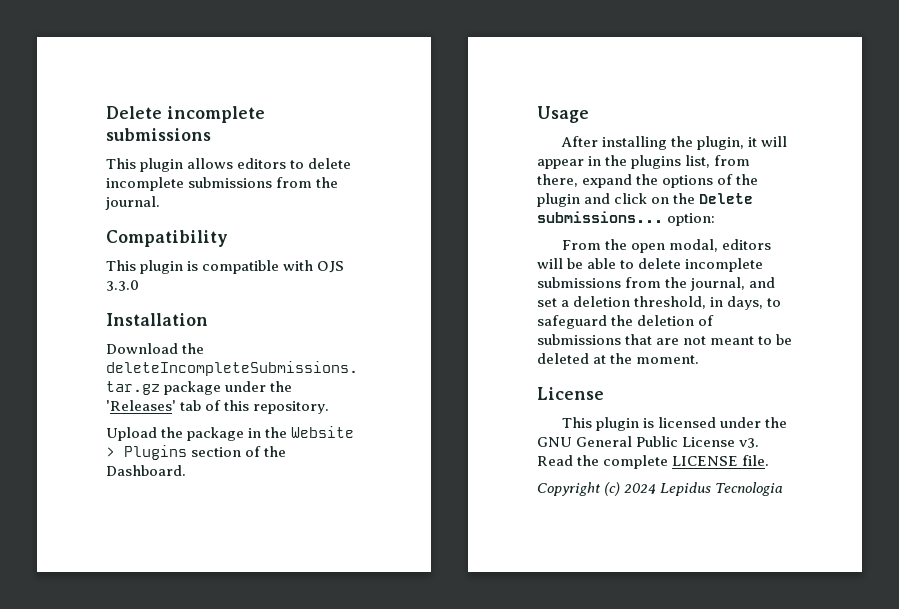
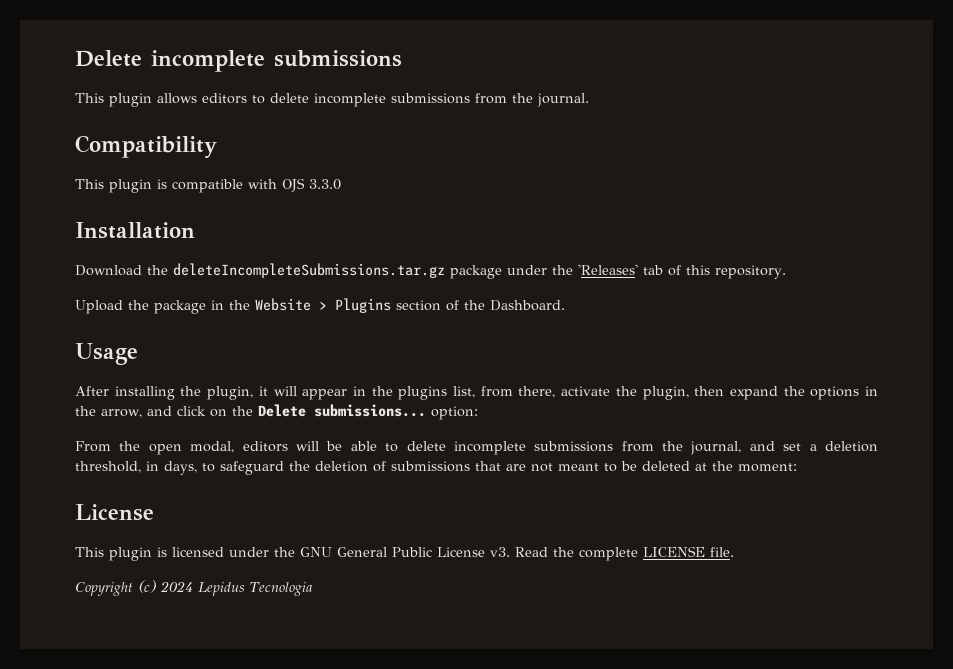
[582,174,759,188] [537,193,580,207] expand the options of the plugin -> [561,386,879,400] [75,406,142,418] activate the plugin, then expand the options in the arrow,
[636,355,700,364] moment. -> [738,463,797,472] moment:

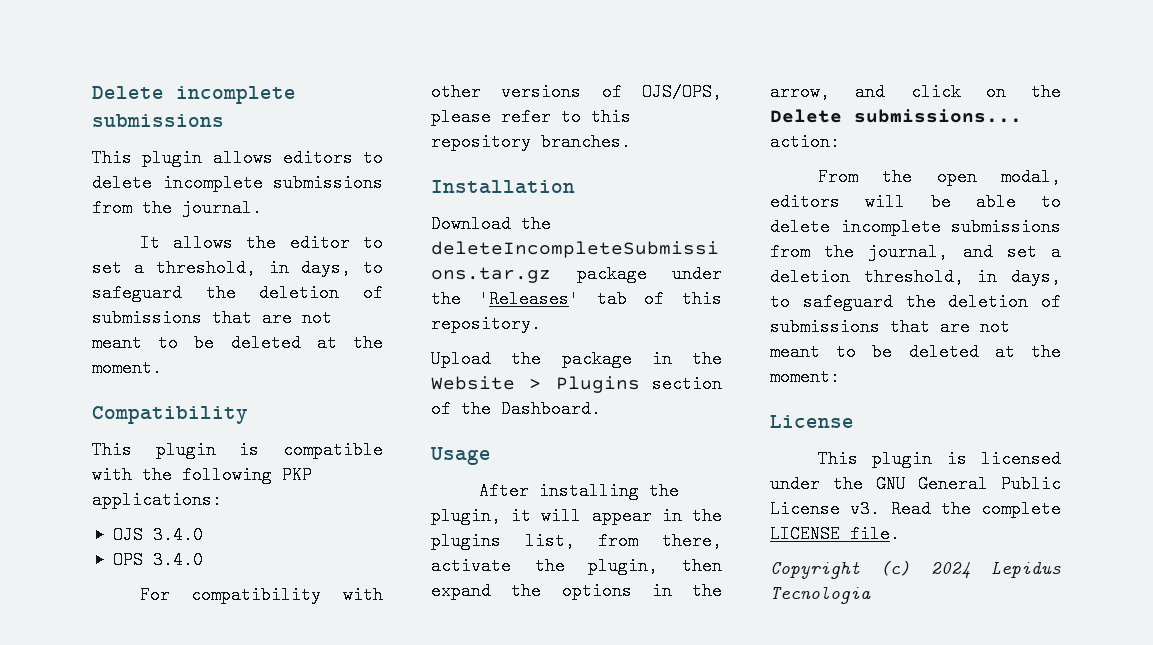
(589, 100) none -> [139,234,383,252] [92,259,383,277] [92,284,383,302] [92,309,332,327] [92,334,383,352] [92,359,162,377] // It allows the editor to set a threshold, in days, to safeguard the deletion of submissions that are not meant to be deleted at the moment.
[282,178,341,192] OJS 3.3.0 -> [142,466,312,484] [92,491,222,509] [112,526,203,544] [112,551,203,569] [139,586,383,604] [431,83,722,101] [431,108,631,126] [431,133,631,151] the following PKP applications: // OJS 3.4.0 // OPS 3.4.0 // For compatibility with other versions of OJS/OPS, please refer to this repository branches.
[430,406,478,420] option: -> [770,133,840,151] action:

